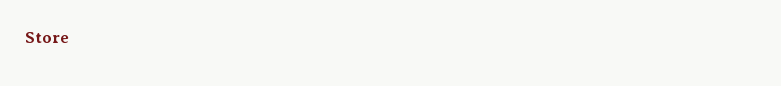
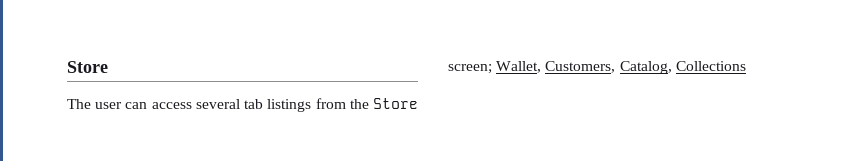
[25,32,69,43] Store -> [67,61,108,73] [67,98,418,112] [448,61,746,74] Store // The user can access several tab listings from the Store screen; Wallet, Customers, Catalog, Collections

